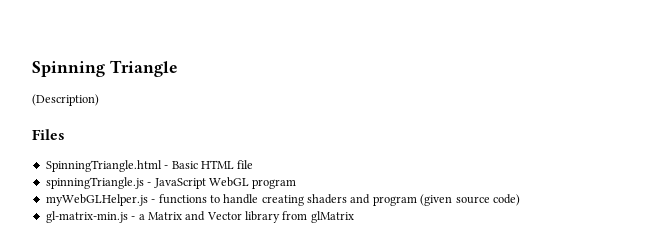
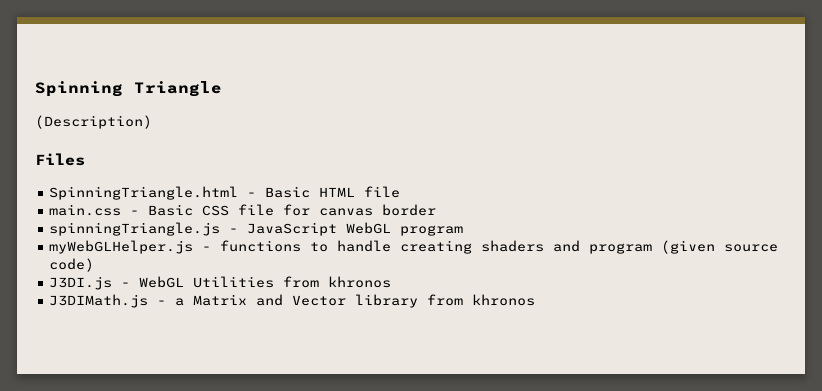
(254, 164) none -> [49,204,437,216] // main.css - Basic CSS file for canvas border
[45,211,128,223] gl-matrix-min.js -> [49,276,392,290] [49,294,149,308] J3DI.js - WebGL Utilities from khronos // J3DIMath.js
[310,211,354,223] glMatrix -> [472,294,536,306] khronos

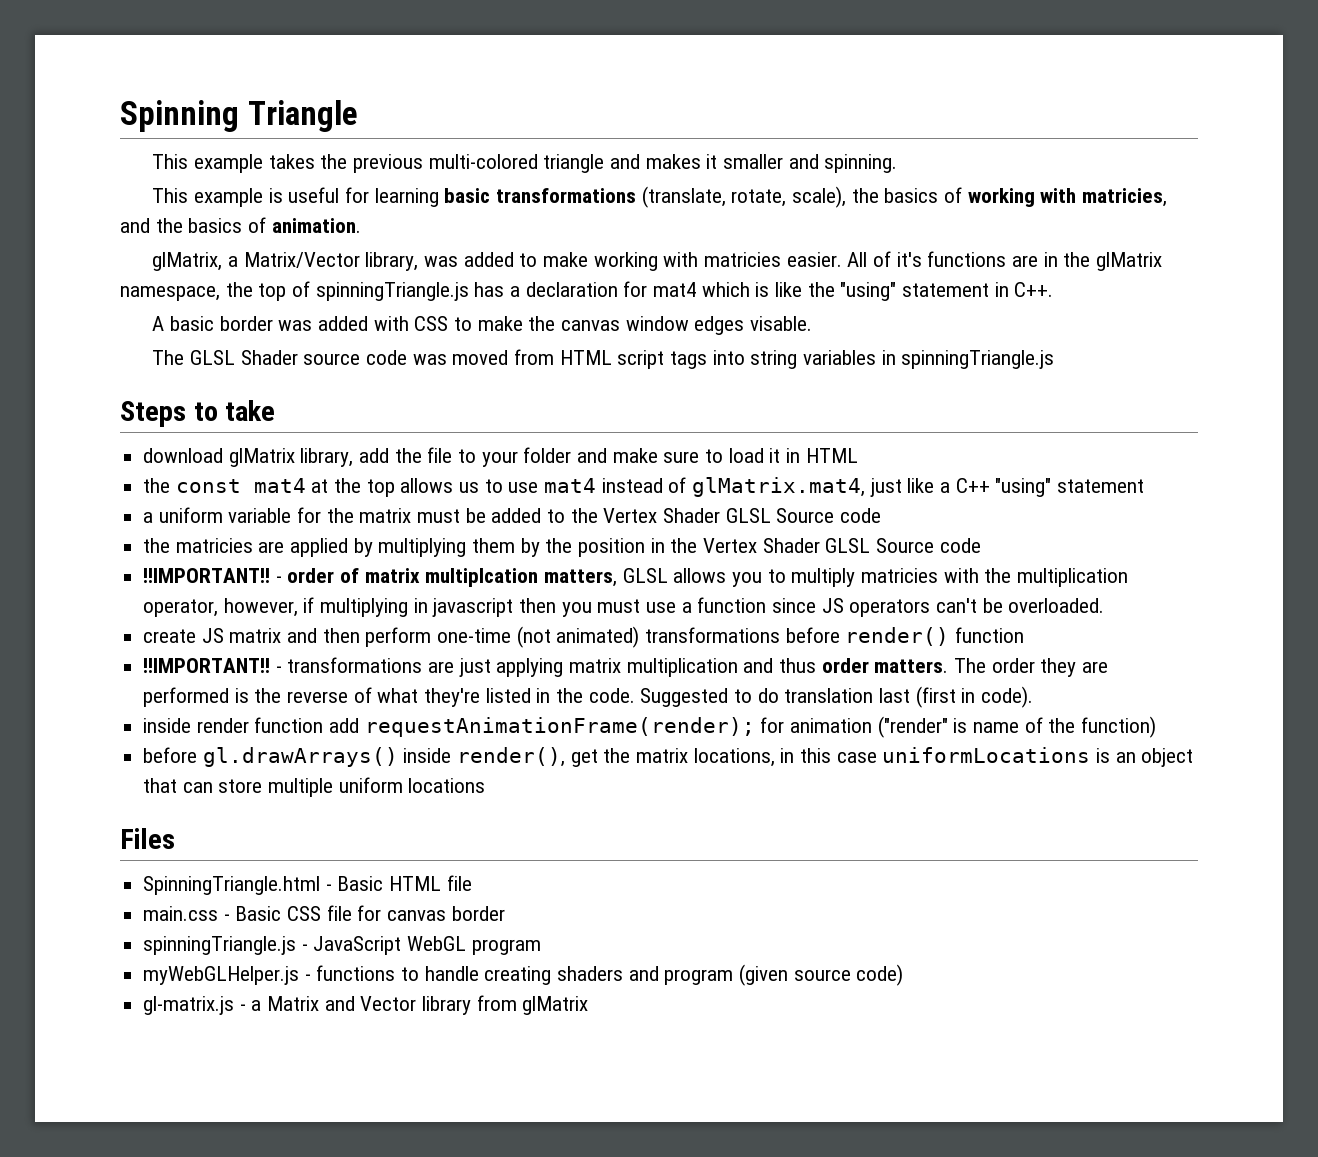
[35,115,152,129] (Description) -> [152,154,898,173] [152,186,1167,208] [120,217,361,233] [152,251,1162,271] [120,281,1054,301] [152,316,812,335] [152,349,1055,369] [120,400,276,427] [143,447,858,467] [143,477,1145,497] [143,507,882,523] [143,538,981,557] [143,568,1129,587] [143,597,1105,617] [143,626,1025,648] [143,657,1109,677] [143,686,1034,708] [143,716,1157,738] [143,747,1194,767] [143,777,486,797] This example takes the previous multi-colored triangle and makes it smaller and spinning. // This example is useful for learning basic transformations (translate, rotate, scale), the basics of working with matricies, and the basics of animation. // glMatrix, a Matrix/Vector library, was added to make working with matricies easier. All of it's functions are in the glMatrix namespace, the top of spinningTriangle.js has a declaration for mat4 which is like the "using" statement in C++. // A basic border was added with CSS to make the canvas window edges visable. // The GLSL Shader source code was moved from HTML script tags into string variables in spinningTriangle.js // Steps to take // download glMatrix library, add the file to your folder and make sure to load it in HTML // the const mat4 at the top allows us to use mat4 instead of glMatrix.mat4, just like a C++ "using" statement // a uniform variable for the matrix must be added to the Vertex Shader GLSL Source code // the matricies are applied by multiplying them by the position in the Vertex Shader GLSL Source code // !!IMPORTANT!! - order of matrix multiplcation matters, GLSL allows you to multiply matricies with the multiplication operator, however, if multiplying in javascript then you must use a function since JS operators can't be overloaded. // create JS matrix and then perform one-time (not animated) transformations before render() function // !!IMPORTANT!! - transformations are just applying matrix multiplication and thus order matters. The order they are performed is the reverse of what they're listed in the code. Suggested to do translation last (first in code). // inside render function add requestAnimationFrame(render); for animation ("render" is name of the function) // before gl.drawArrays() inside render(), get the matrix locations, in this case uniformLocations is an object that can store multiple uniform locations
[49,276,392,290] [49,294,149,308] J3DI.js - WebGL Utilities from khronos // J3DIMath.js -> [143,996,235,1015] gl-matrix.js
[472,294,536,306] khronos -> [522,996,589,1015] glMatrix

